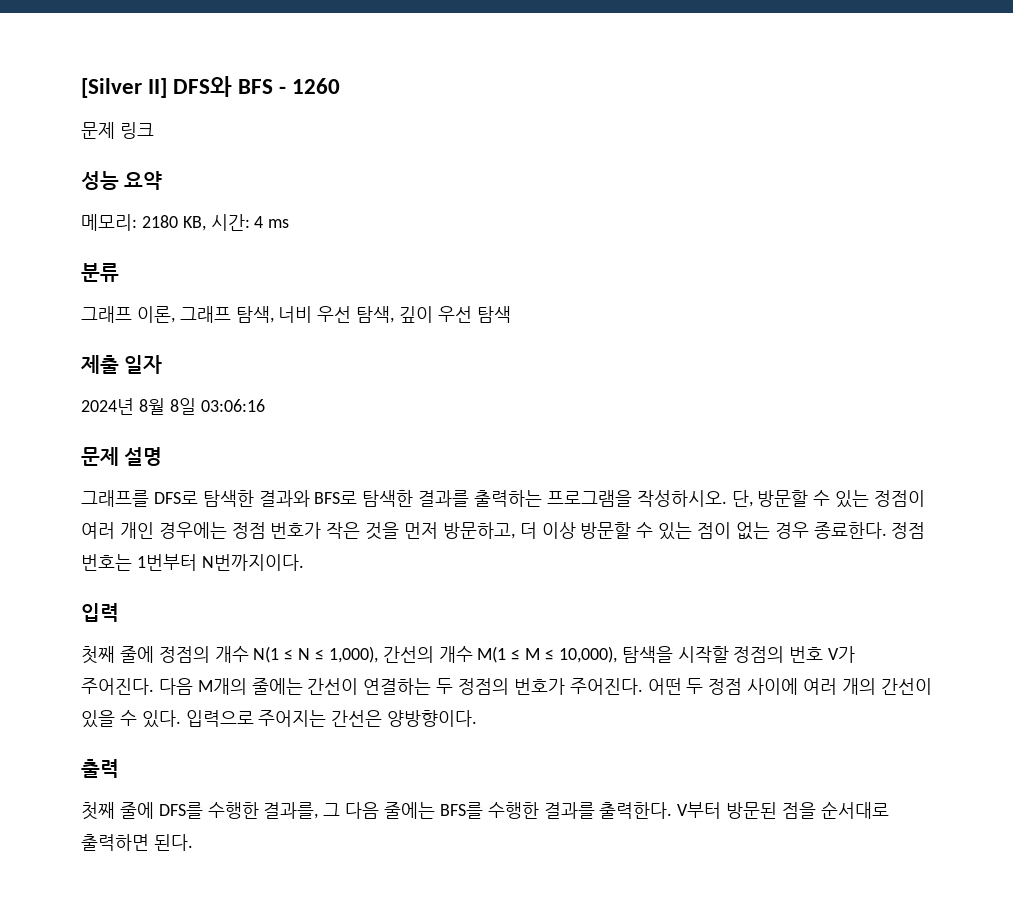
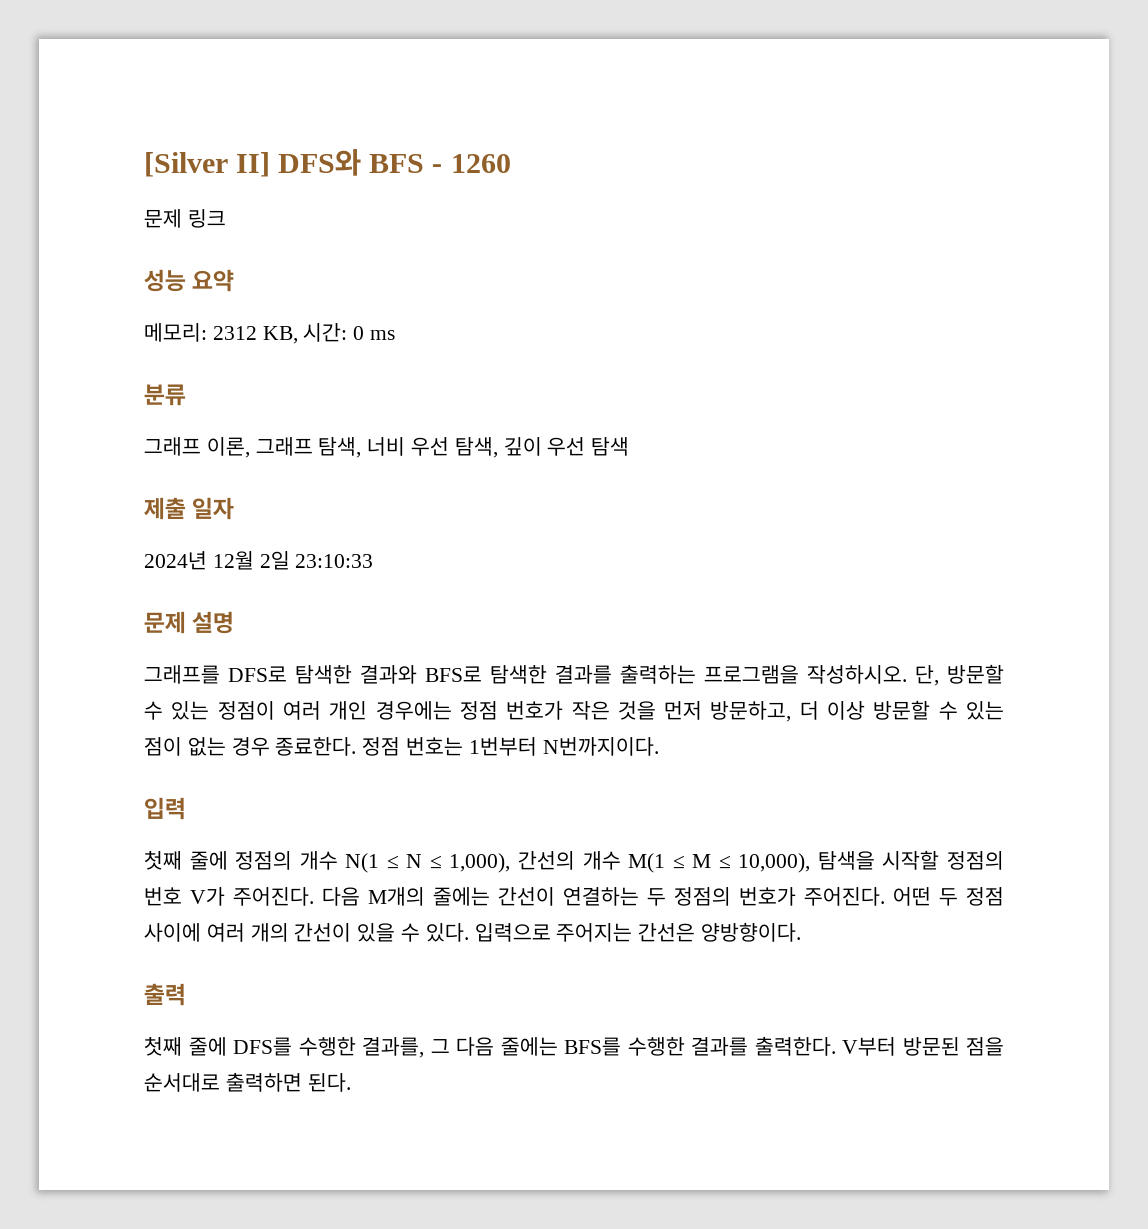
[141,215,178,228] 2180 -> [212,326,257,340] 2312
[254,216,264,228] 4 -> [353,326,365,340] 0
[138,398,265,415] 8월 8일 03:06:16 -> [212,551,374,570] 12월 2일 23:10:33

